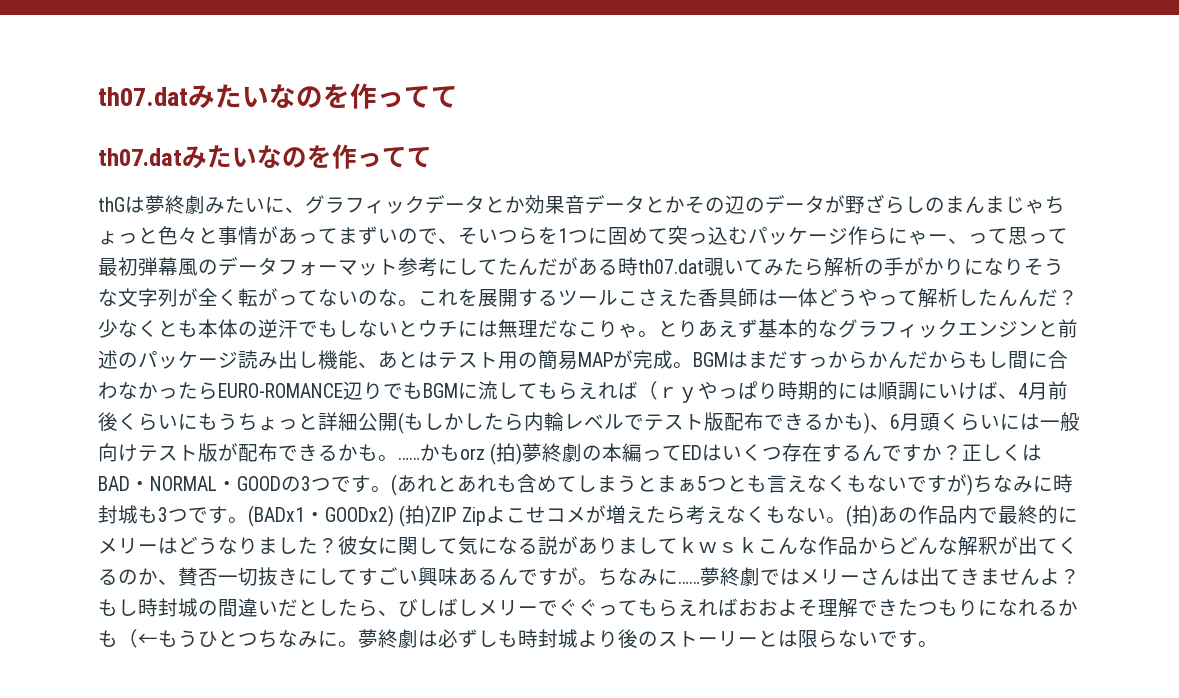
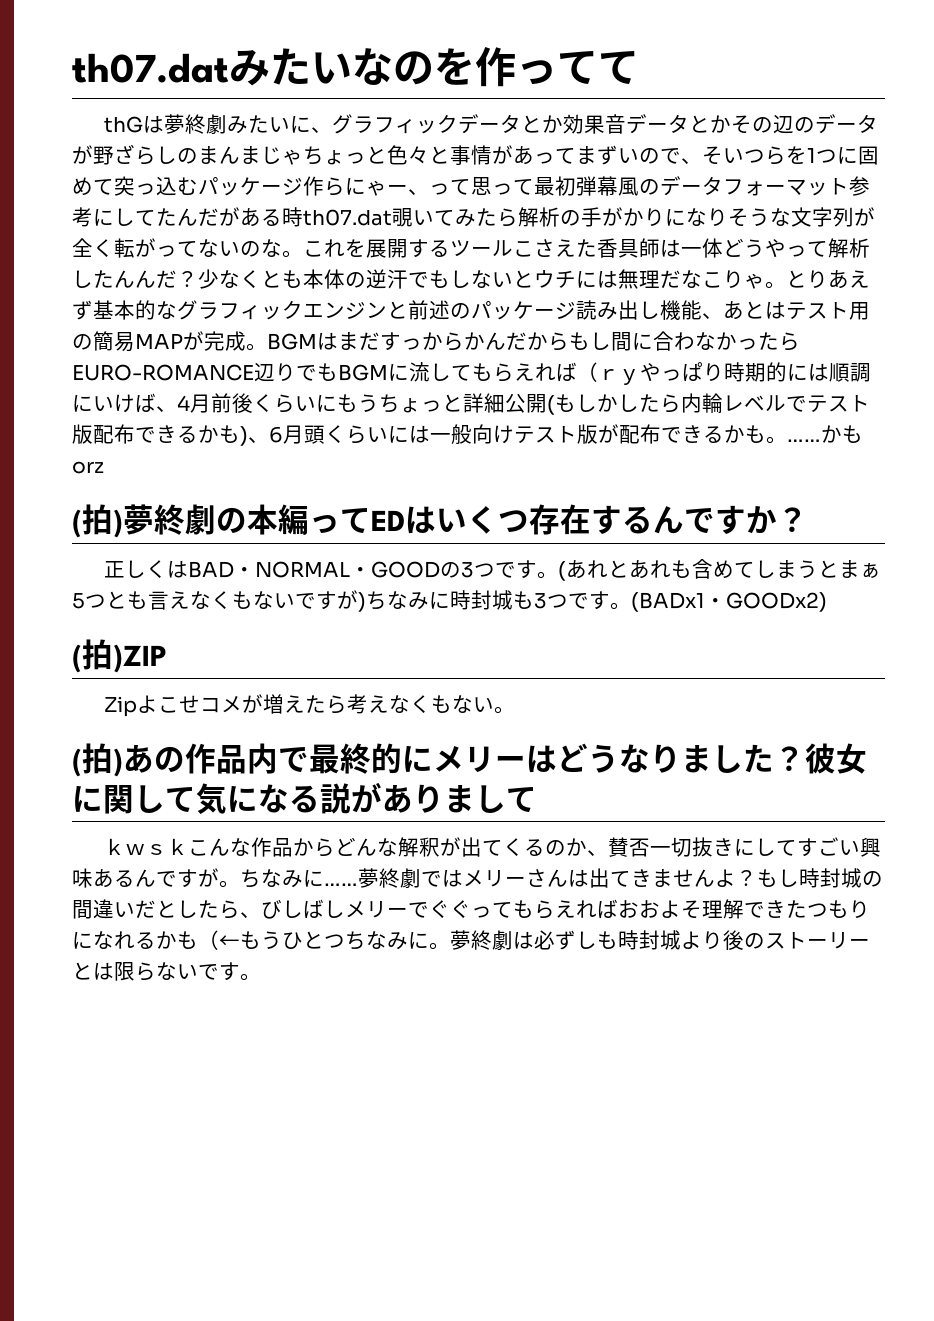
[98,83,458,109] [98,144,432,169] th07.datみたいなのを作ってて // th07.datみたいなのを作ってて -> [72,47,639,87] th07.datみたいなのを作ってて
(485, 454) none -> (104, 467) //
(963, 452) none -> (808, 519) //
(394, 516) none -> (827, 602) //
(457, 516) none -> (167, 658) //
(846, 520) none -> (515, 710) //
(678, 546) none -> (537, 799) //

